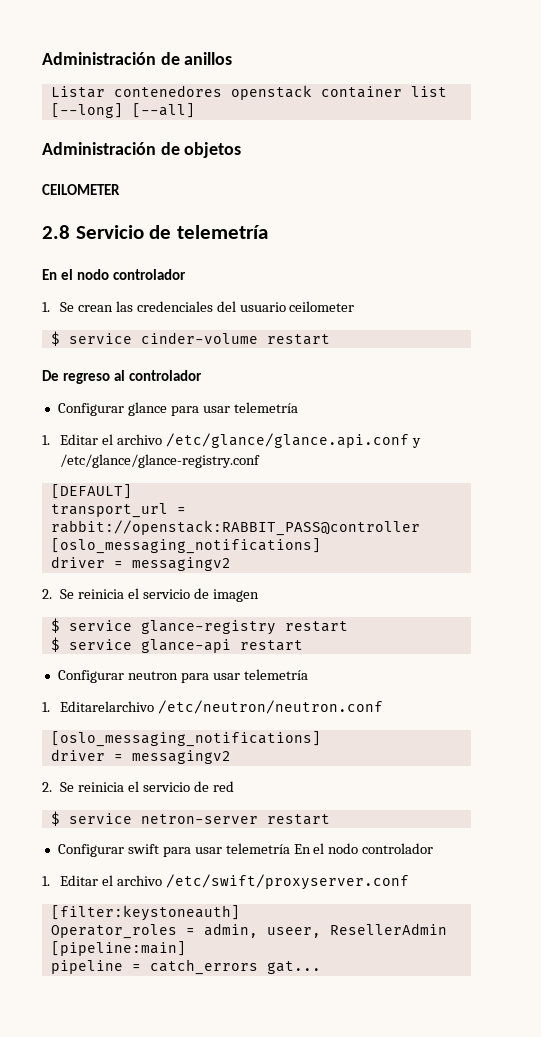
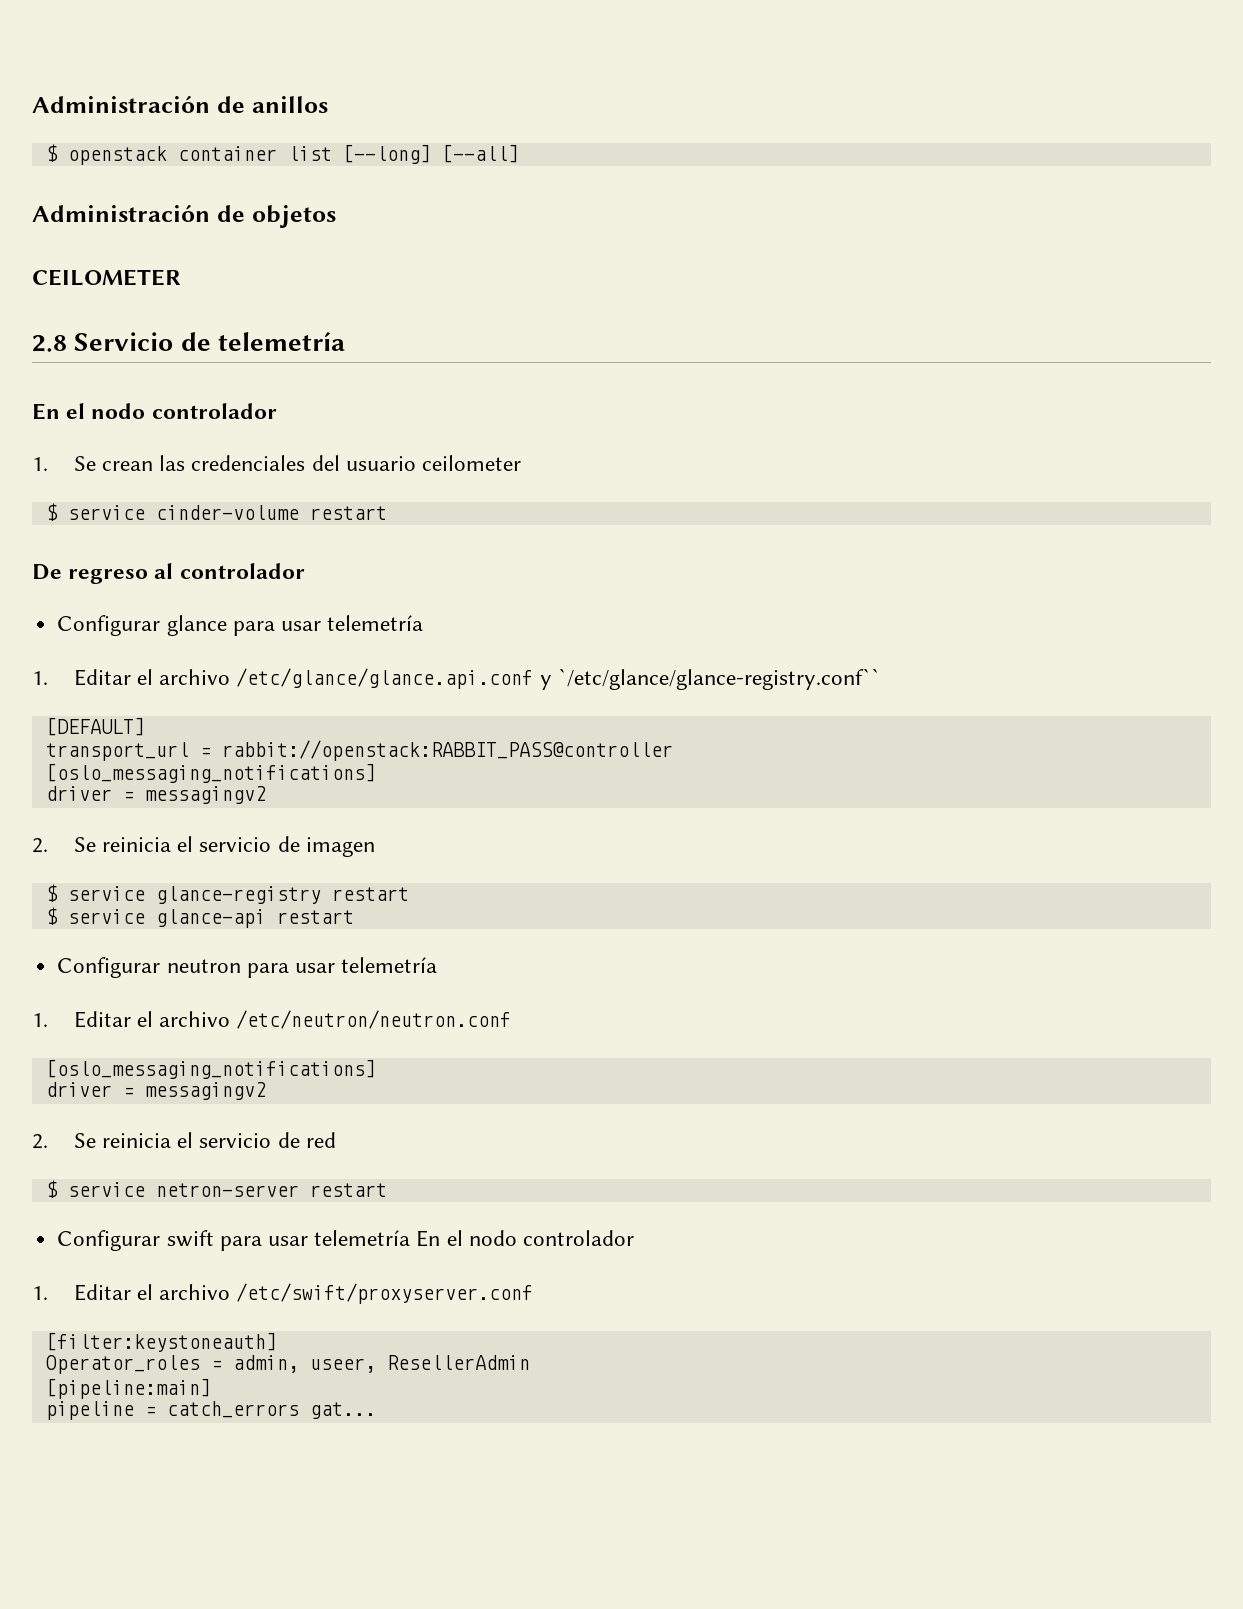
[50,85,222,98] Listar contenedores -> [45,144,58,162] $
[59,454,260,468] /etc/glance/glance-registry.conf -> [557,668,880,690] `/etc/glance/glance-registry.conf``
[59,701,154,712] Editarelarchivo -> [73,1011,231,1028] Editar el archivo

